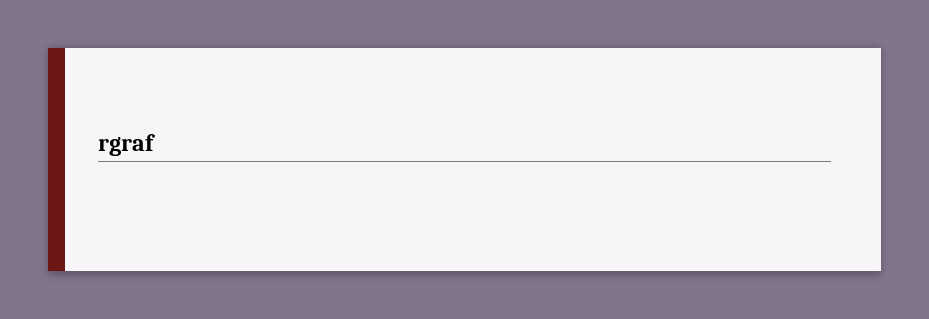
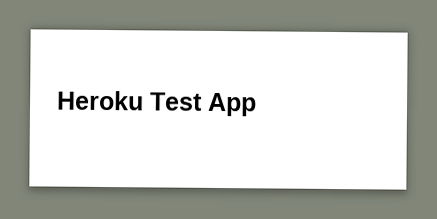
[98,134,155,156] rgraf -> [56,90,257,117] Heroku Test App

